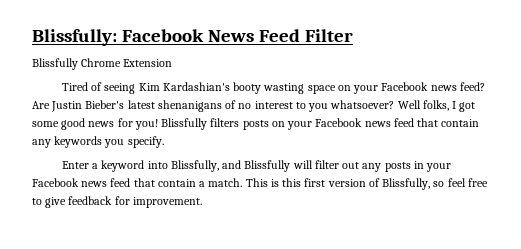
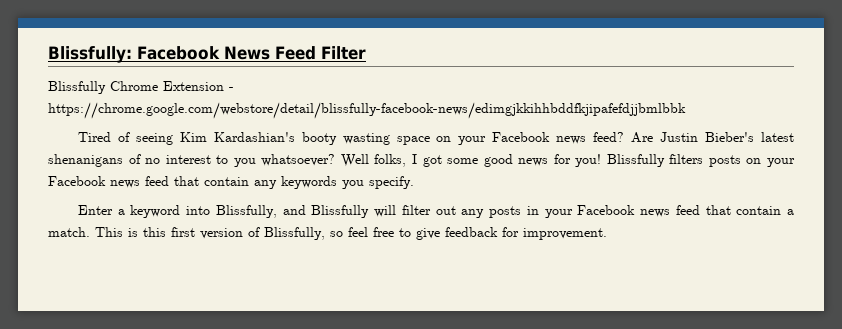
(173, 63) none -> [229,87,234,91] [48,102,686,119] - https://chrome.google.com/webstore/detail/blissfully-facebook-news/edimgjkkihhbddfkjipafefdjjbmlbbk

